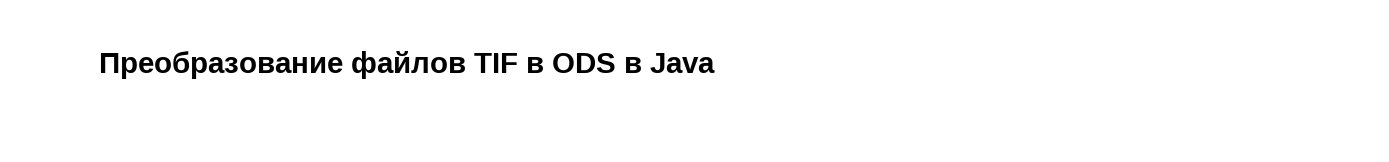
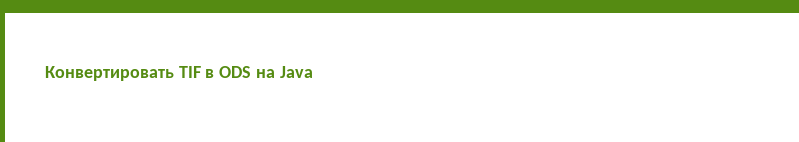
[99,51,466,79] Преобразование файлов -> [45,66,174,81] Конвертировать
[624,57,642,73] в -> [255,69,275,78] на

